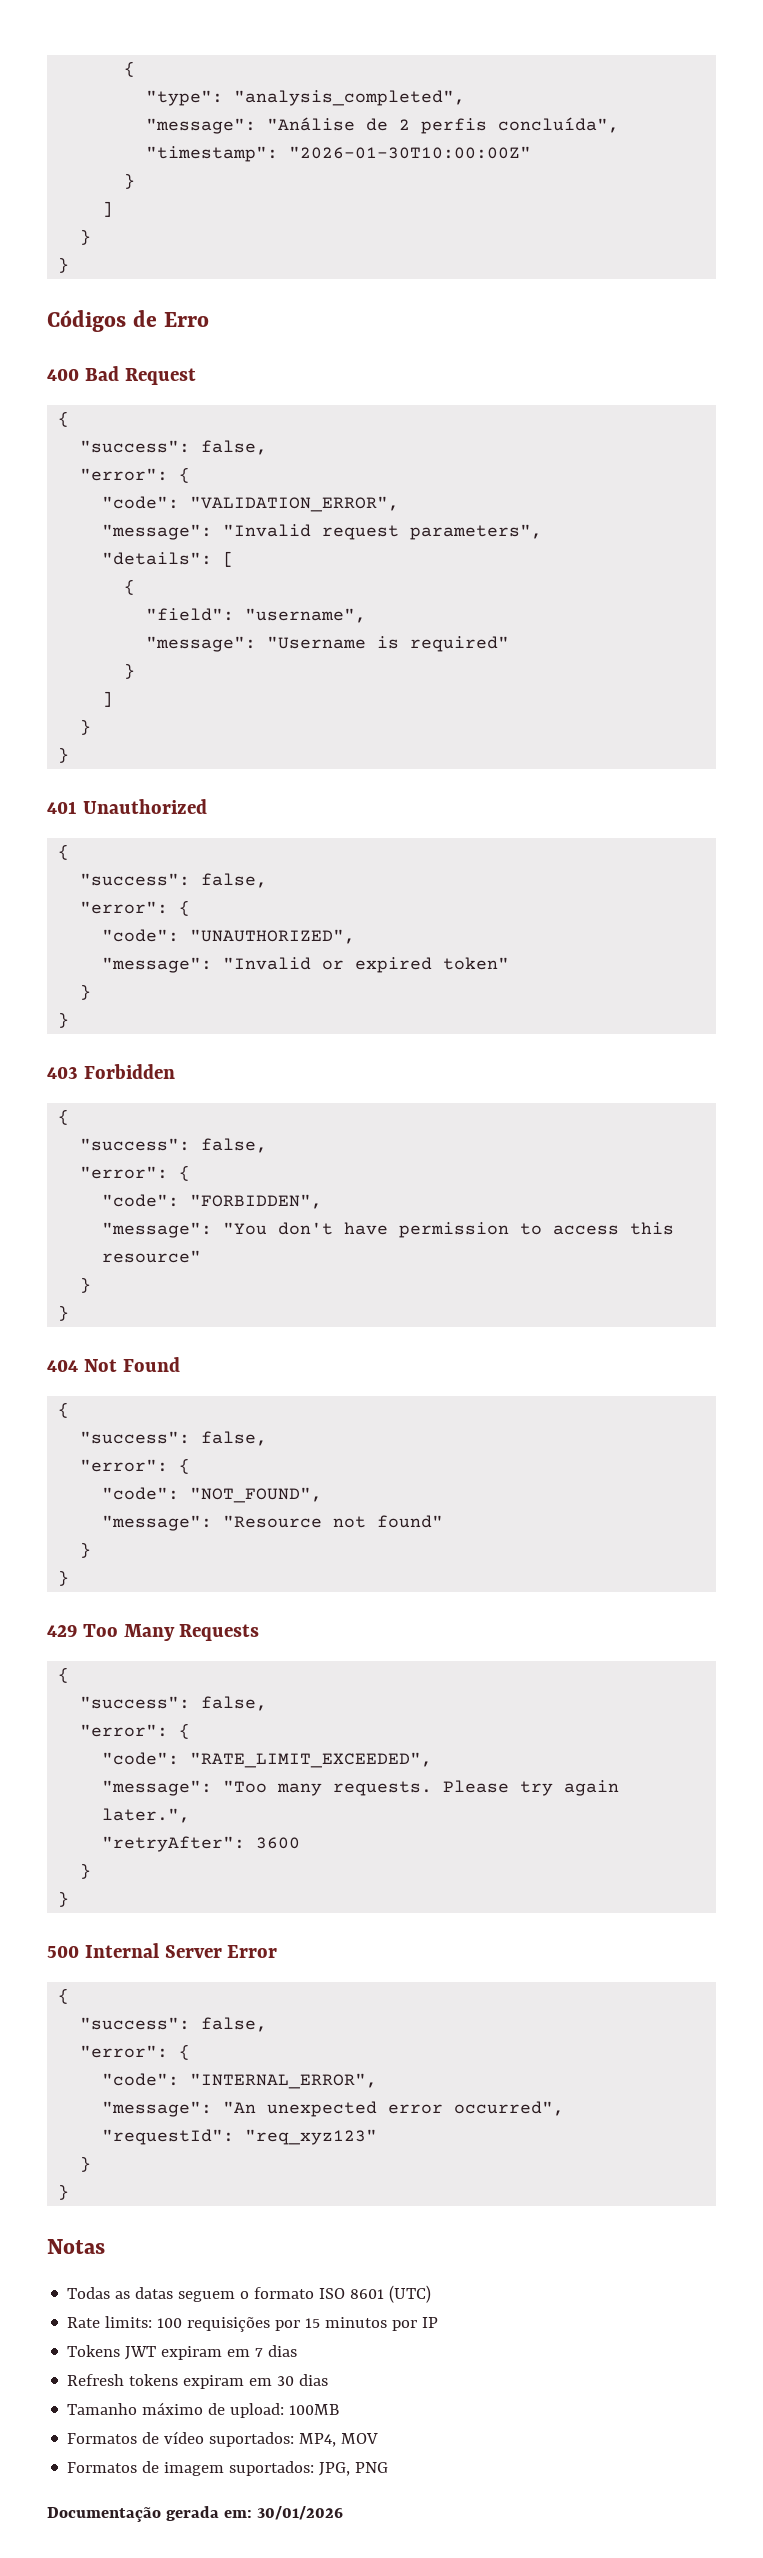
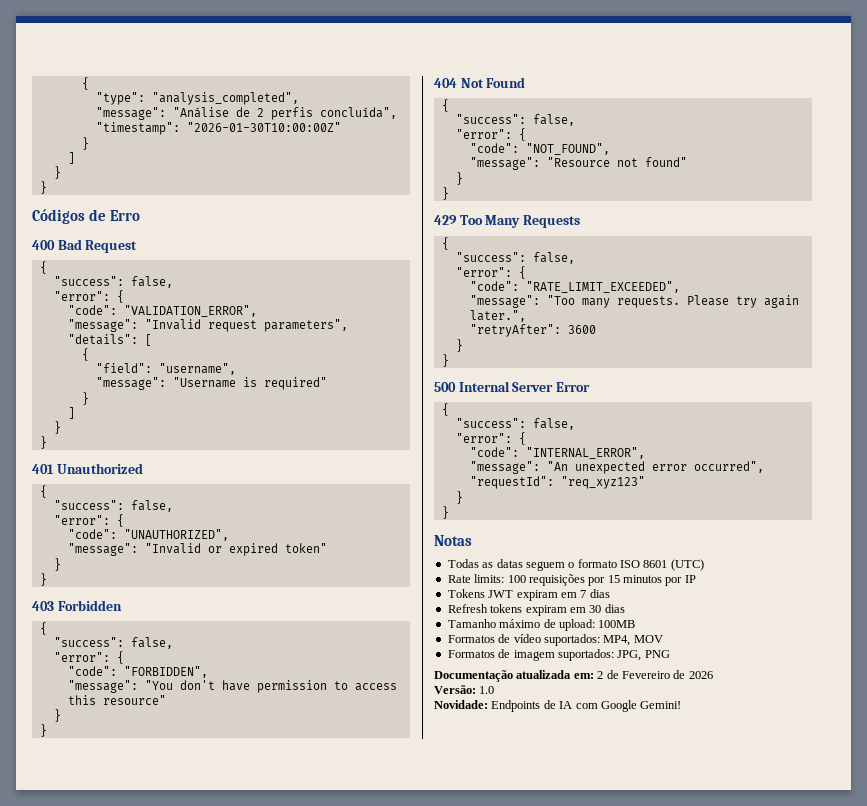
[165,2506,343,2521] gerada em: 30/01/2026 -> [516,670,713,679] [434,685,495,694] [434,700,682,712] atualizada em: 2 de Fevereiro de 2026 // Versão: 1.0 // Novidade: Endpoints de IA com Google Gemini!

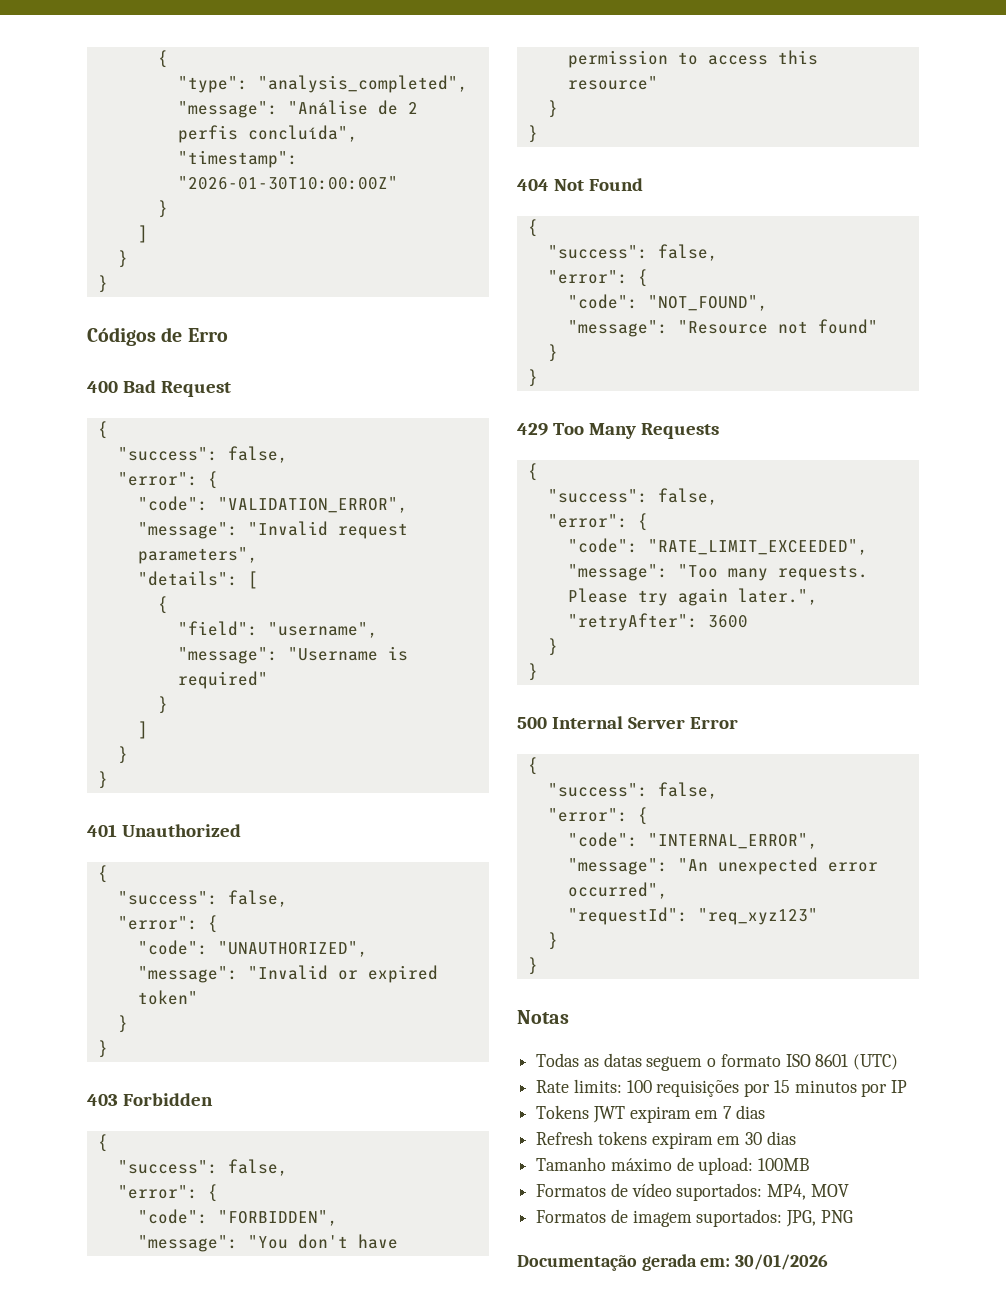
[516,670,713,679] [434,685,495,694] [434,700,682,712] atualizada em: 2 de Fevereiro de 2026 // Versão: 1.0 // Novidade: Endpoints de IA com Google Gemini! -> [641,1254,829,1271] gerada em: 30/01/2026

